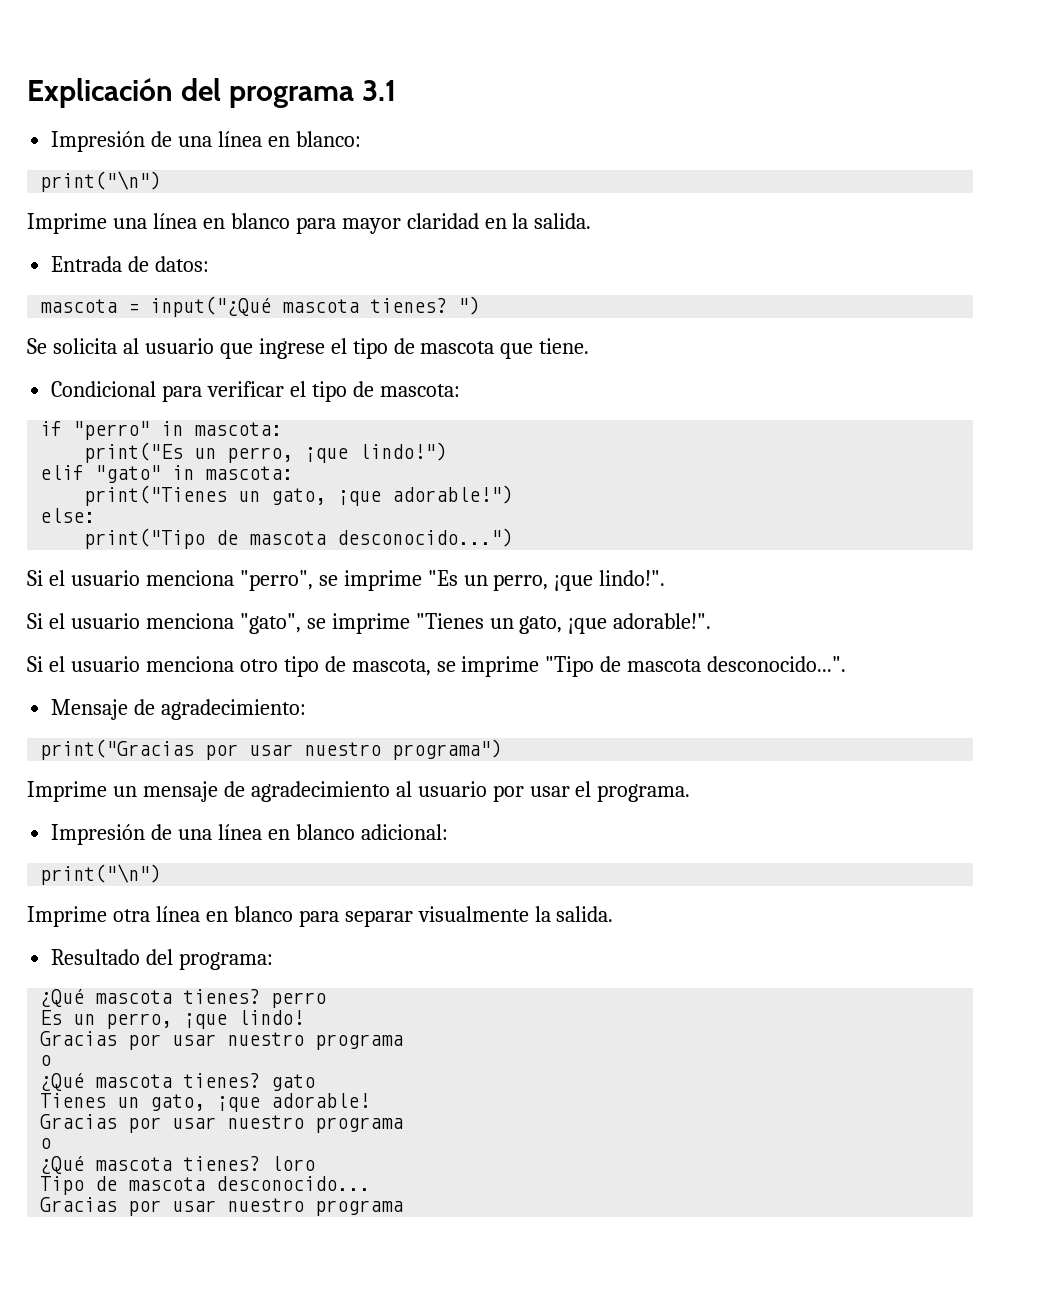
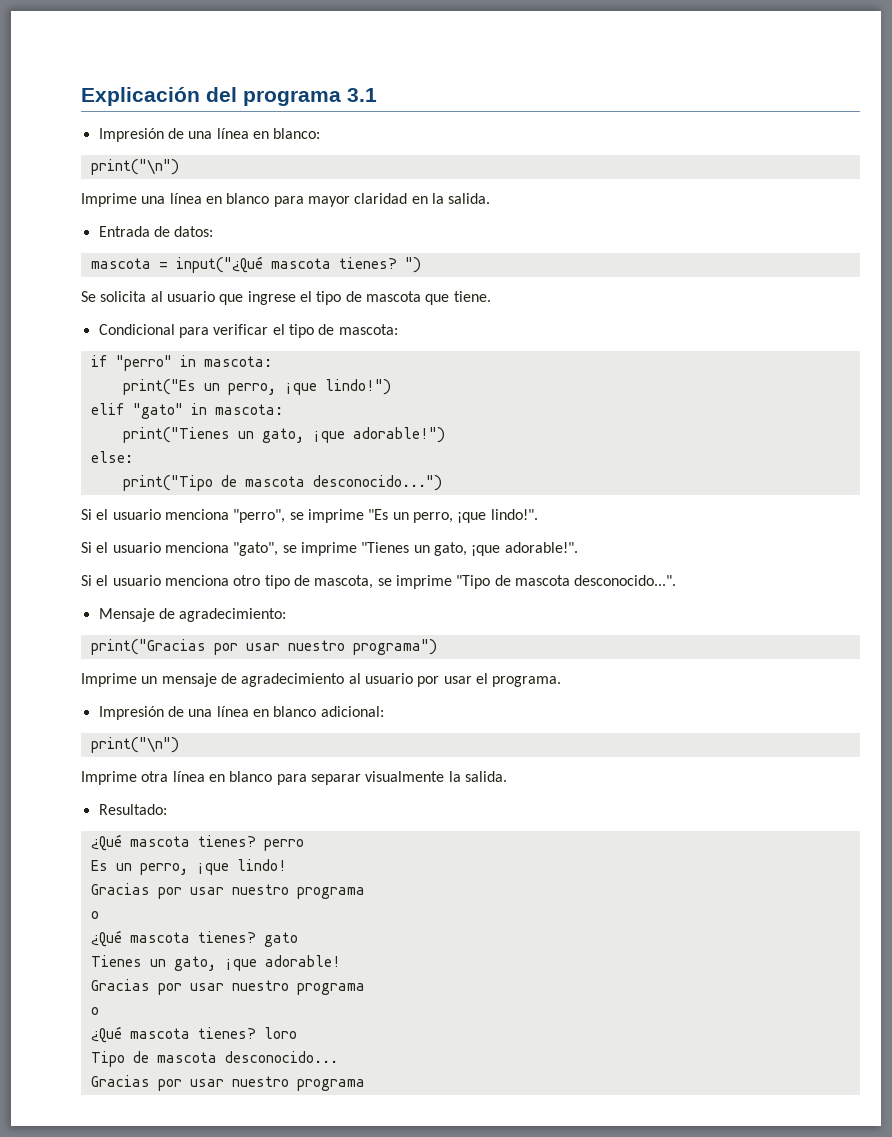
[51,949,274,970] Resultado del programa: -> [98,804,167,815] Resultado:

